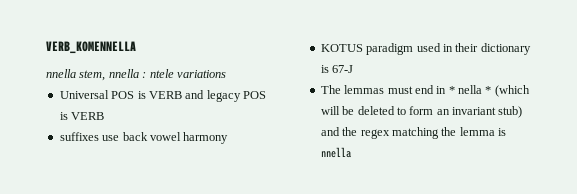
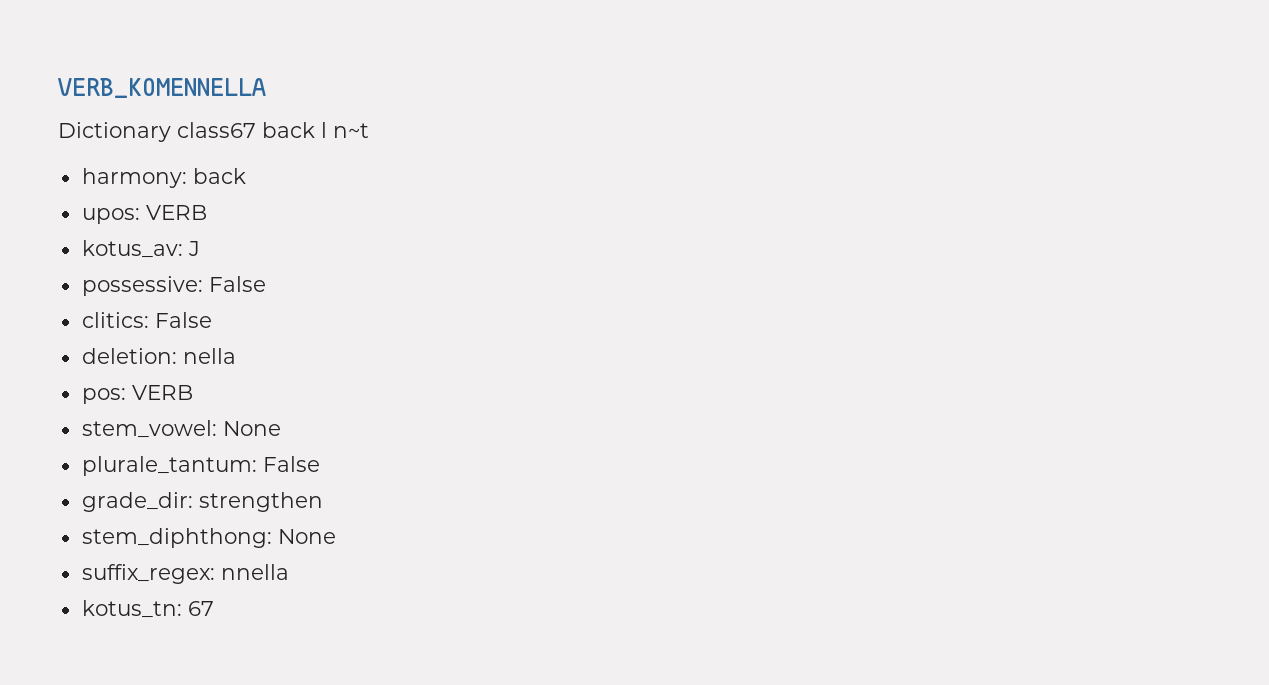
[46,69,226,81] [59,90,266,102] [59,112,105,120] [59,132,229,144] [320,43,531,55] [320,65,354,73] [320,85,530,97] [320,106,523,118] [320,127,506,139] [320,147,351,158] nnella stem, nnella : ntele variations // Universal POS is VERB and legacy POS is VERB // suffixes use back vowel harmony // KOTUS paradigm used in their dictionary is 67-J // The lemmas must end in * nella * (which will be deleted to form an invariant stub) and the regex matching the lemma is nnella -> [58,122,369,142] [81,168,246,188] [81,205,207,224] [81,240,200,258] [81,276,266,296] [81,312,212,328] [81,348,236,364] [81,385,193,404] [81,420,281,438] [81,456,320,476] [81,492,323,512] [81,528,336,548] [81,564,289,584] [81,600,214,618] Dictionary class67 back l n~t // harmony: back // upos: VERB // kotus_av: J // possessive: False // clitics: False // deletion: nella // pos: VERB // stem_vowel: None // plurale_tantum: False // grade_dir: strengthen // stem_diphthong: None // suffix_regex: nnella // kotus_tn: 67

